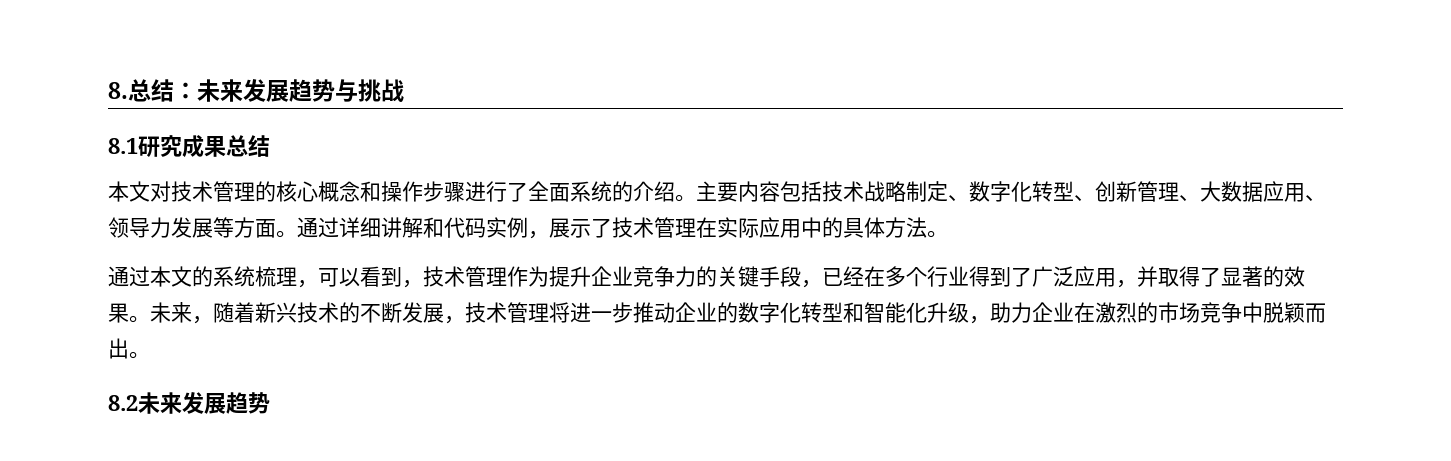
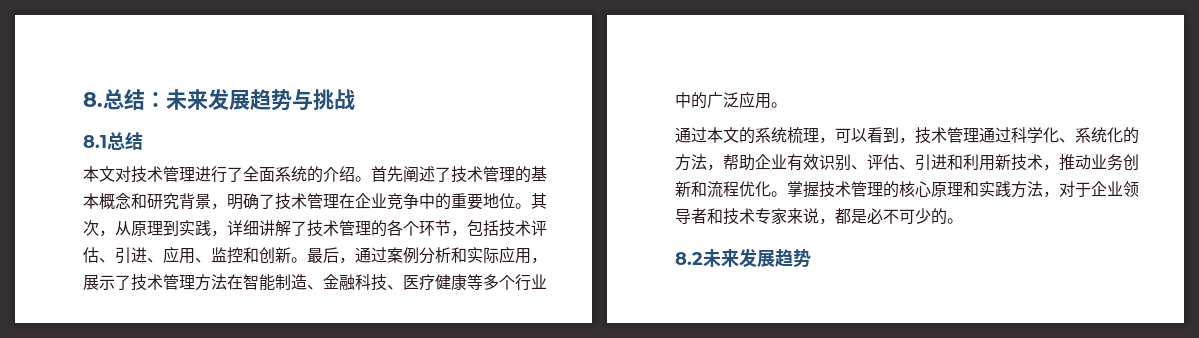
[138,135,226,158] 研究成果 -> (107, 141) none
[255,181,465,202] 的核心概念和操作步骤 -> (195, 174) none
[696,181,1326,202] [108,217,927,239] 主要内容包括技术战略制定、数字化转型、创新管理、大数据应用、领导力发展等方面。通过详细讲解和代码实例，展示了技术管理在实际应用中的具体方法 -> [371,166,547,183] [83,193,547,210] [83,220,547,237] [83,246,547,264] [83,274,547,291] [675,91,771,109] 首先阐述了技术管理的基本概念和研究背景，明确了技术管理在企业竞争中的重要地位。其次，从原理到实践，详细讲解了技术管理的各个环节，包括技术评估、引进、应用、监控和创新。最后，通过案例分析和实际应用，展示了技术管理方法在智能制造、金融科技、医疗健康等多个行业中的广泛应用
[507,266,1305,288] [108,302,1326,324] [108,338,129,359] 作为提升企业竞争力的关键手段，已经在多个行业得到了广泛应用，并取得了显著的效果。未来，随着新兴技术的不断发展，技术管理将进一步推动企业的数字化转型和智能化升级，助力企业在激烈的市场竞争中脱颖而出 -> [979,127,1139,144] [675,154,1139,171] [675,181,1139,198] [675,208,947,225] 通过科学化、系统化的方法，帮助企业有效识别、评估、引进和利用新技术，推动业务创新和流程优化。掌握技术管理的核心原理和实践方法，对于企业领导者和技术专家来说，都是必不可少的

